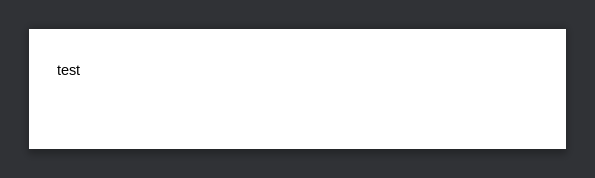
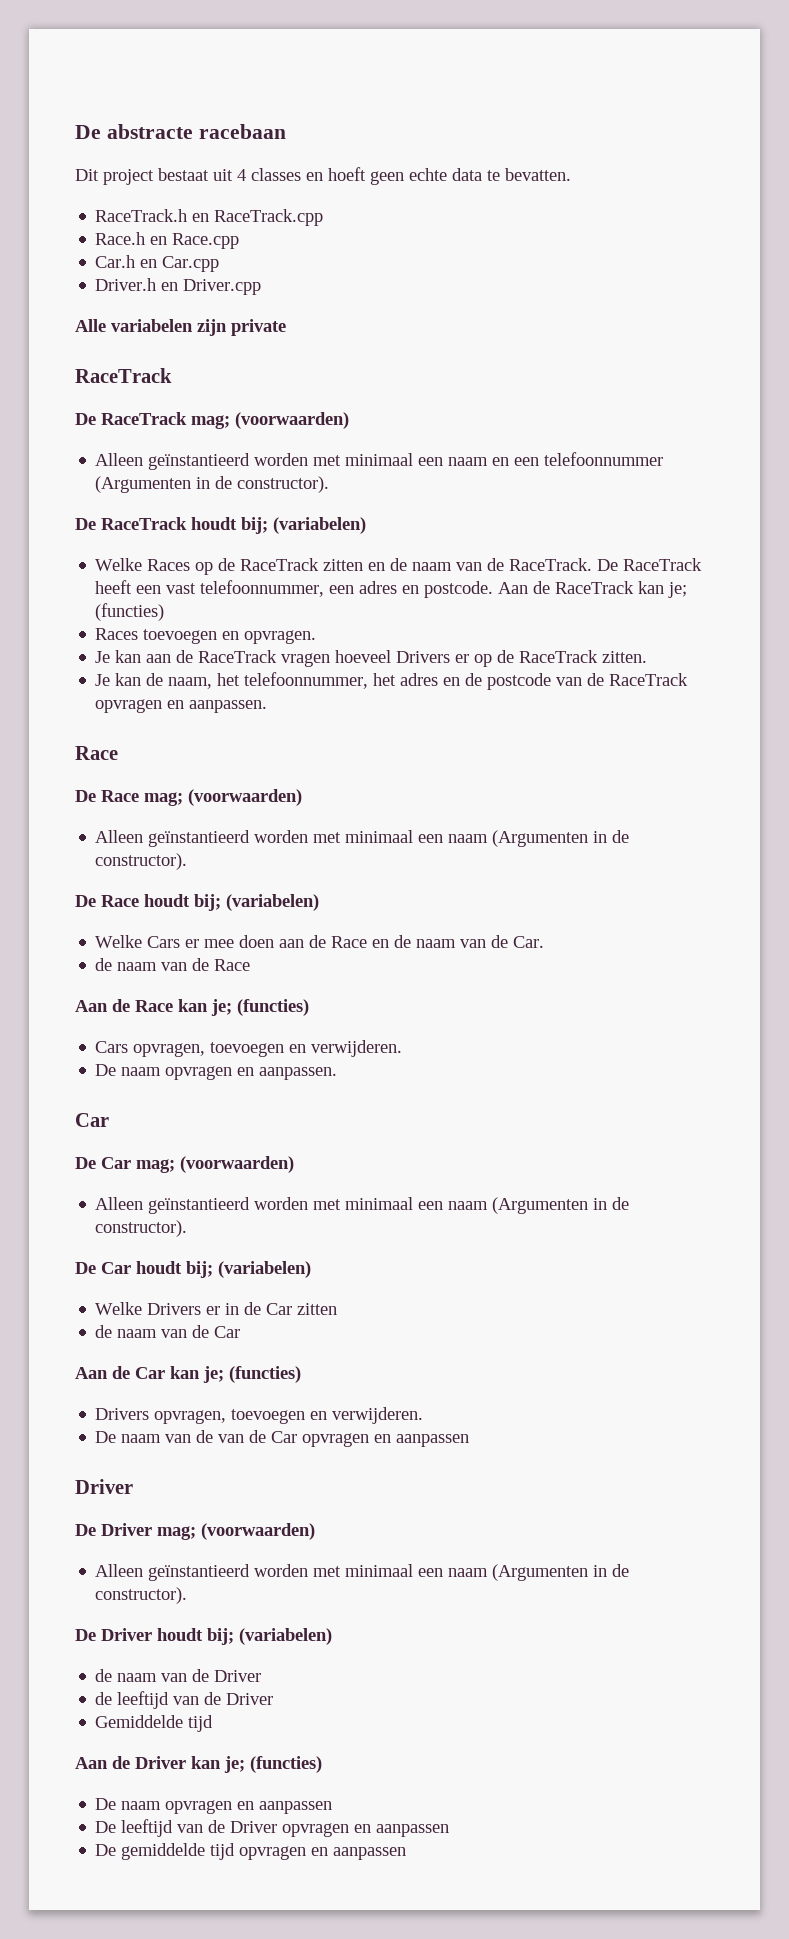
[57,65,80,75] test -> [75,124,286,139] [75,167,571,185] [95,209,324,226] [95,232,240,249] [95,255,220,272] [95,278,262,295] [75,319,286,336] [75,368,172,383] [75,412,349,429] [95,452,664,470] [95,476,330,493] [75,517,366,534] [95,558,703,575] [95,580,688,598] [95,603,165,621] [95,628,317,644] [95,650,648,667] [95,672,689,690] [95,699,268,713] [75,746,118,760] [75,789,302,806] [95,830,630,847] [95,853,188,870] [75,894,319,911] [95,935,545,948] [95,958,251,971] [75,999,309,1016] [95,1040,403,1057] [95,1064,338,1080] [75,1113,109,1127] [75,1156,294,1173] [95,1197,630,1214] [95,1220,188,1237] [75,1261,311,1278] [95,1302,338,1315] [95,1325,241,1338] [75,1366,301,1383] [95,1407,424,1424] [95,1430,470,1447] [75,1479,133,1494] [75,1523,315,1540] [95,1564,630,1581] [95,1587,188,1604] [75,1628,332,1645] [95,1669,262,1682] [95,1691,274,1709] [95,1715,214,1732] [75,1756,322,1773] [95,1798,333,1814] [95,1819,450,1837] [95,1843,407,1860] De abstracte racebaan // Dit project bestaat uit 4 classes en hoeft geen echte data te bevatten. // RaceTrack.h en RaceTrack.cpp // Race.h en Race.cpp // Car.h en Car.cpp // Driver.h en Driver.cpp // Alle variabelen zijn private // RaceTrack // De RaceTrack mag; (voorwaarden) // Alleen geïnstantieerd worden met minimaal een naam en een telefoonnummer (Argumenten in de constructor). // De RaceTrack houdt bij; (variabelen) // Welke Races op de RaceTrack zitten en de naam van de RaceTrack. De RaceTrack heeft een vast telefoonnummer, een adres en postcode. Aan de RaceTrack kan je; (functies) // Races toevoegen en opvragen. // Je kan aan de RaceTrack vragen hoeveel Drivers er op de RaceTrack zitten. // Je kan de naam, het telefoonnummer, het adres en de postcode van de RaceTrack opvragen en aanpassen. // Race // De Race mag; (voorwaarden) // Alleen geïnstantieerd worden met minimaal een naam (Argumenten in de constructor). // De Race houdt bij; (variabelen) // Welke Cars er mee doen aan de Race en de naam van de Car. // de naam van de Race // Aan de Race kan je; (functies) // Cars opvragen, toevoegen en verwijderen. // De naam opvragen en aanpassen. // Car // De Car mag; (voorwaarden) // Alleen geïnstantieerd worden met minimaal een naam (Argumenten in de constructor). // De Car houdt bij; (variabelen) // Welke Drivers er in de Car zitten // de naam van de Car // Aan de Car kan je; (functies) // Drivers opvragen, toevoegen en verwijderen. // De naam van de van de Car opvragen en aanpassen // Driver // De Driver mag; (voorwaarden) // Alleen geïnstantieerd worden met minimaal een naam (Argumenten in de constructor). // De Driver houdt bij; (variabelen) // de naam van de Driver // de leeftijd van de Driver // Gemiddelde tijd // Aan de Driver kan je; (functies) // De naam opvragen en aanpassen // De leeftijd van de Driver opvragen en aanpassen // De gemiddelde tijd opvragen en aanpassen

